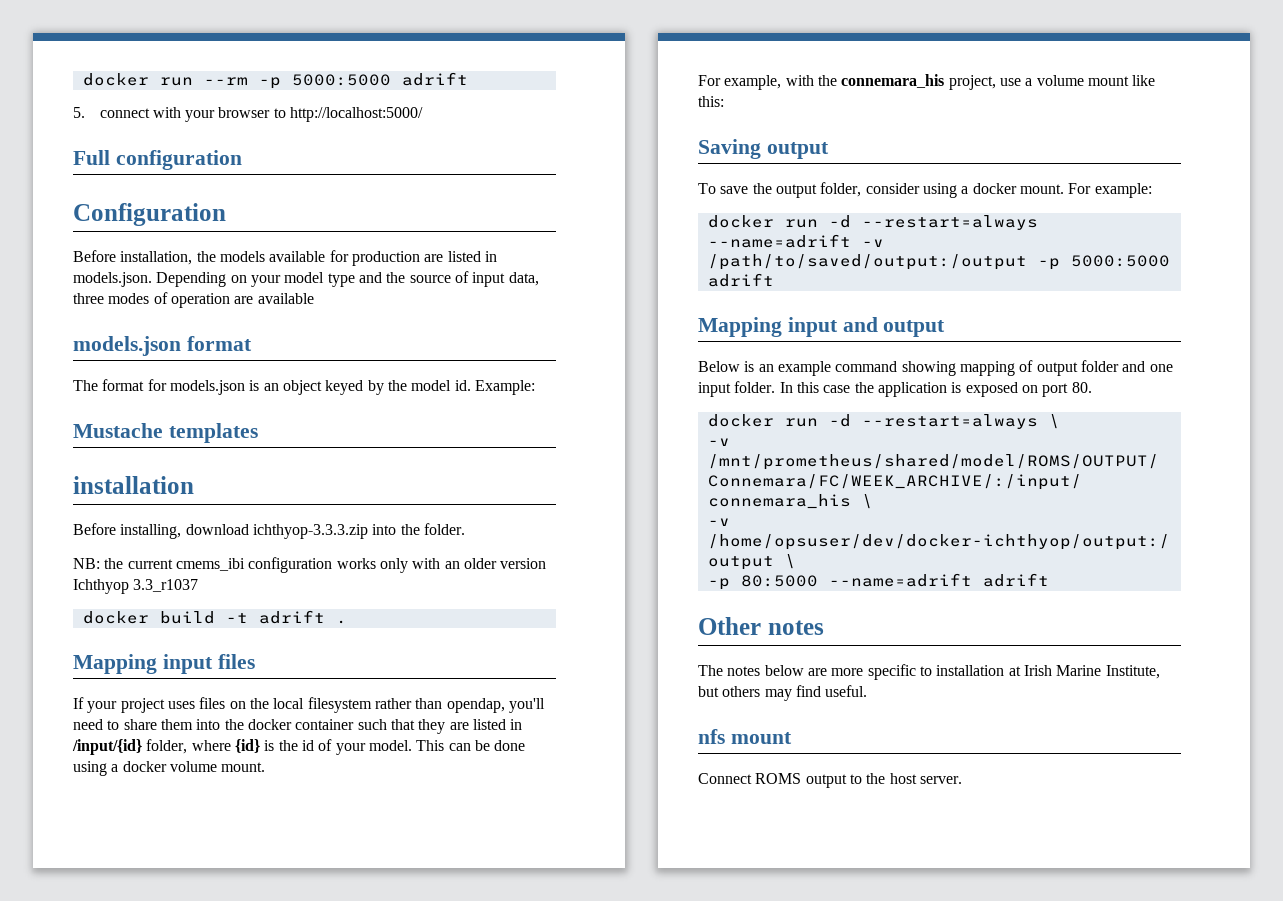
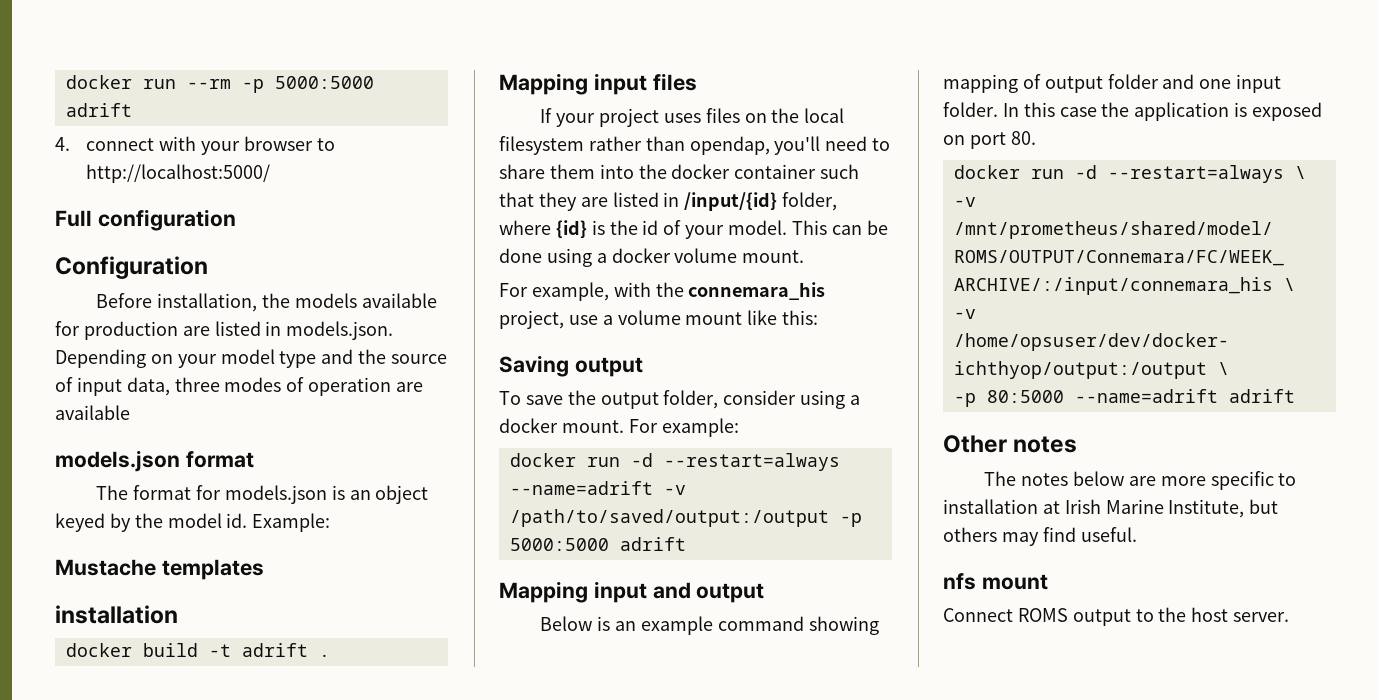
[73,107,85,118] 5. -> [55,137,70,151] 4.
[73,523,465,539] [73,557,547,573] [73,579,199,594] // Before installing, download ichthyop-3.3.3.zip into the folder. // NB: the current cmems_ibi configuration works only with an older version Ichthyop 3.3_r1037 -> (178, 614) none

